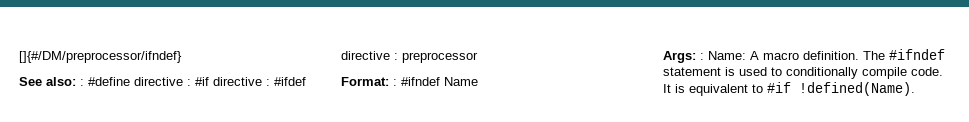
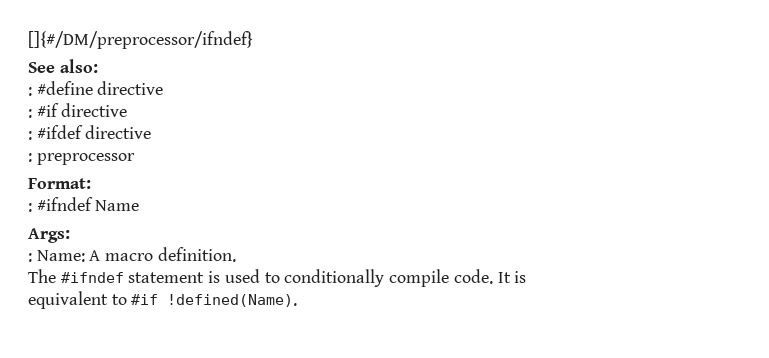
(76, 81) none -> (98, 66) //
(183, 81) none -> (164, 88) //
(262, 81) none -> (128, 110) //
(390, 55) none -> (152, 132) //
(389, 81) none -> (91, 183) //
(696, 57) none -> (70, 235) //
(859, 55) none -> (236, 254) //
(685, 88) none -> (527, 277) //

